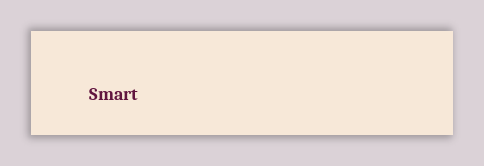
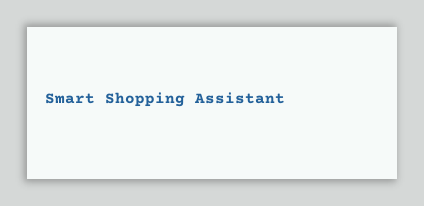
(138, 94) none -> [105,92,285,107] Shopping Assistant

